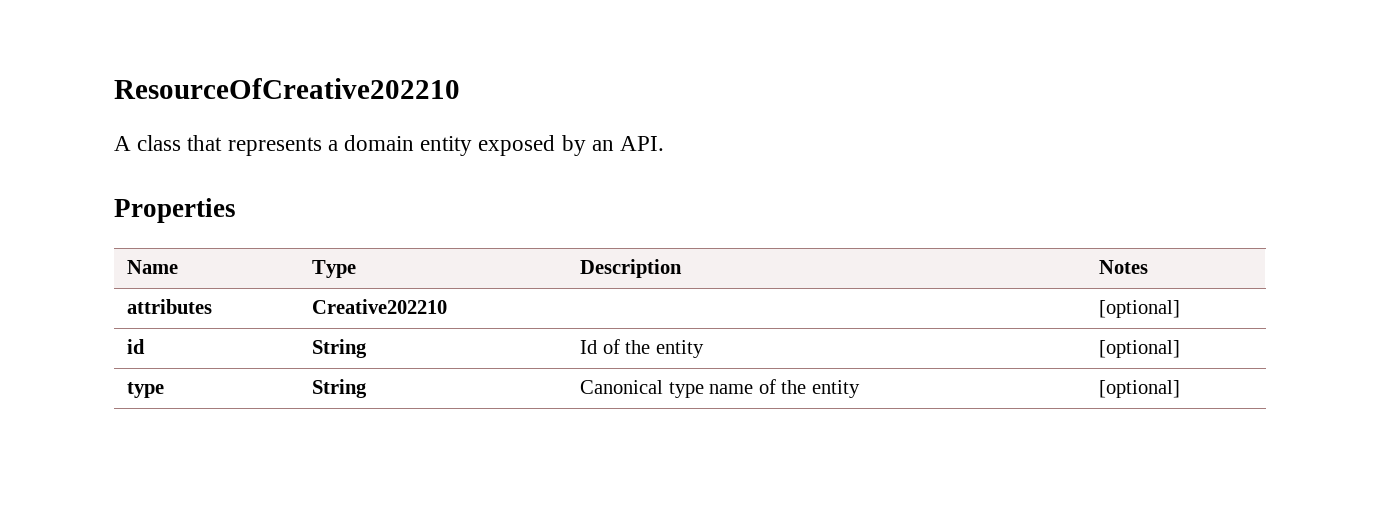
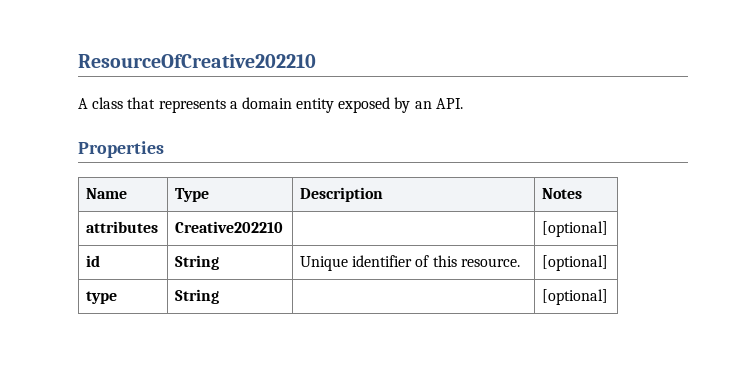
[580,339,704,358] [1099,340,1181,358] [127,382,165,398] [312,379,368,398] [580,379,860,398] Id of the entity | [optional] // type | String | Canonical type name of the entity -> [300,255,520,271] [542,255,609,271] [86,291,118,304] [175,289,220,304] Unique identifier of this resource. | [optional] // type | String |

